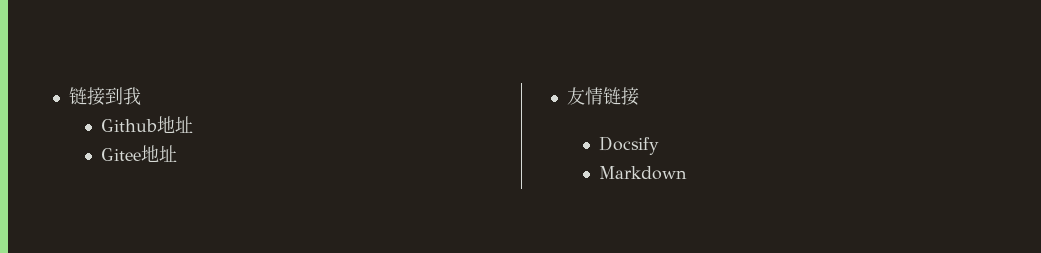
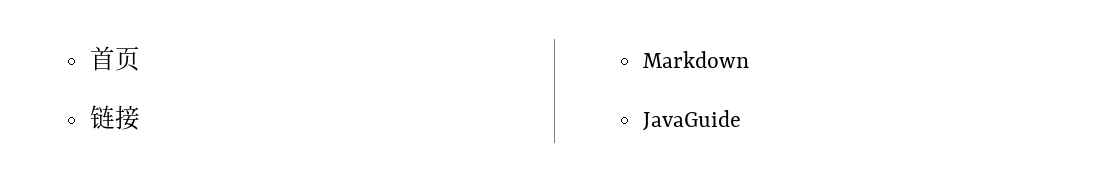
[68,87,141,106] [101,116,194,133] [101,145,178,162] [566,87,603,105] 链接到我 // Github地址 // Gitee地址 // 友情 -> [89,46,140,71] 首页 //
[599,136,660,155] [599,166,688,180] Docsify // Markdown -> [642,51,749,68] [642,110,741,131] Markdown // JavaGuide

